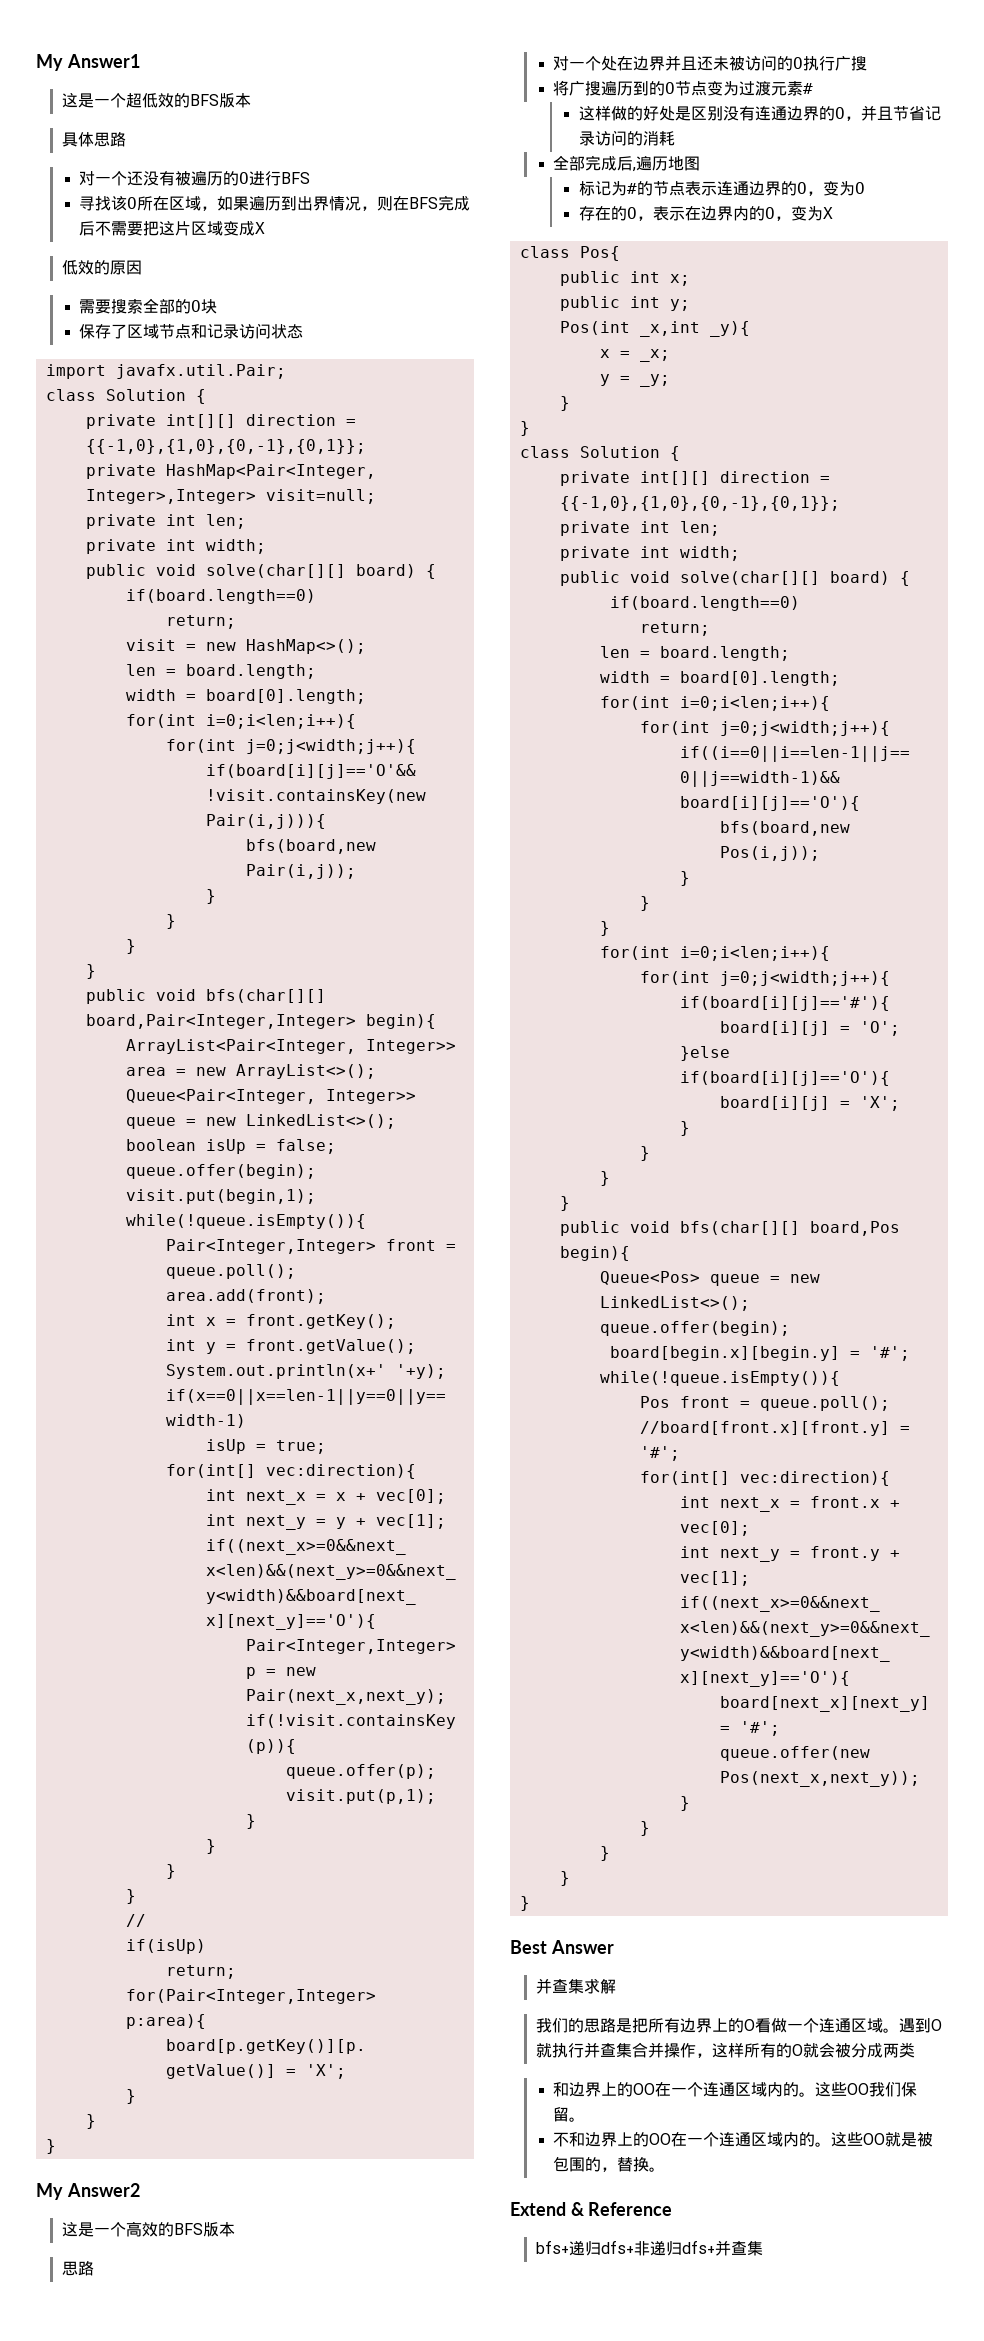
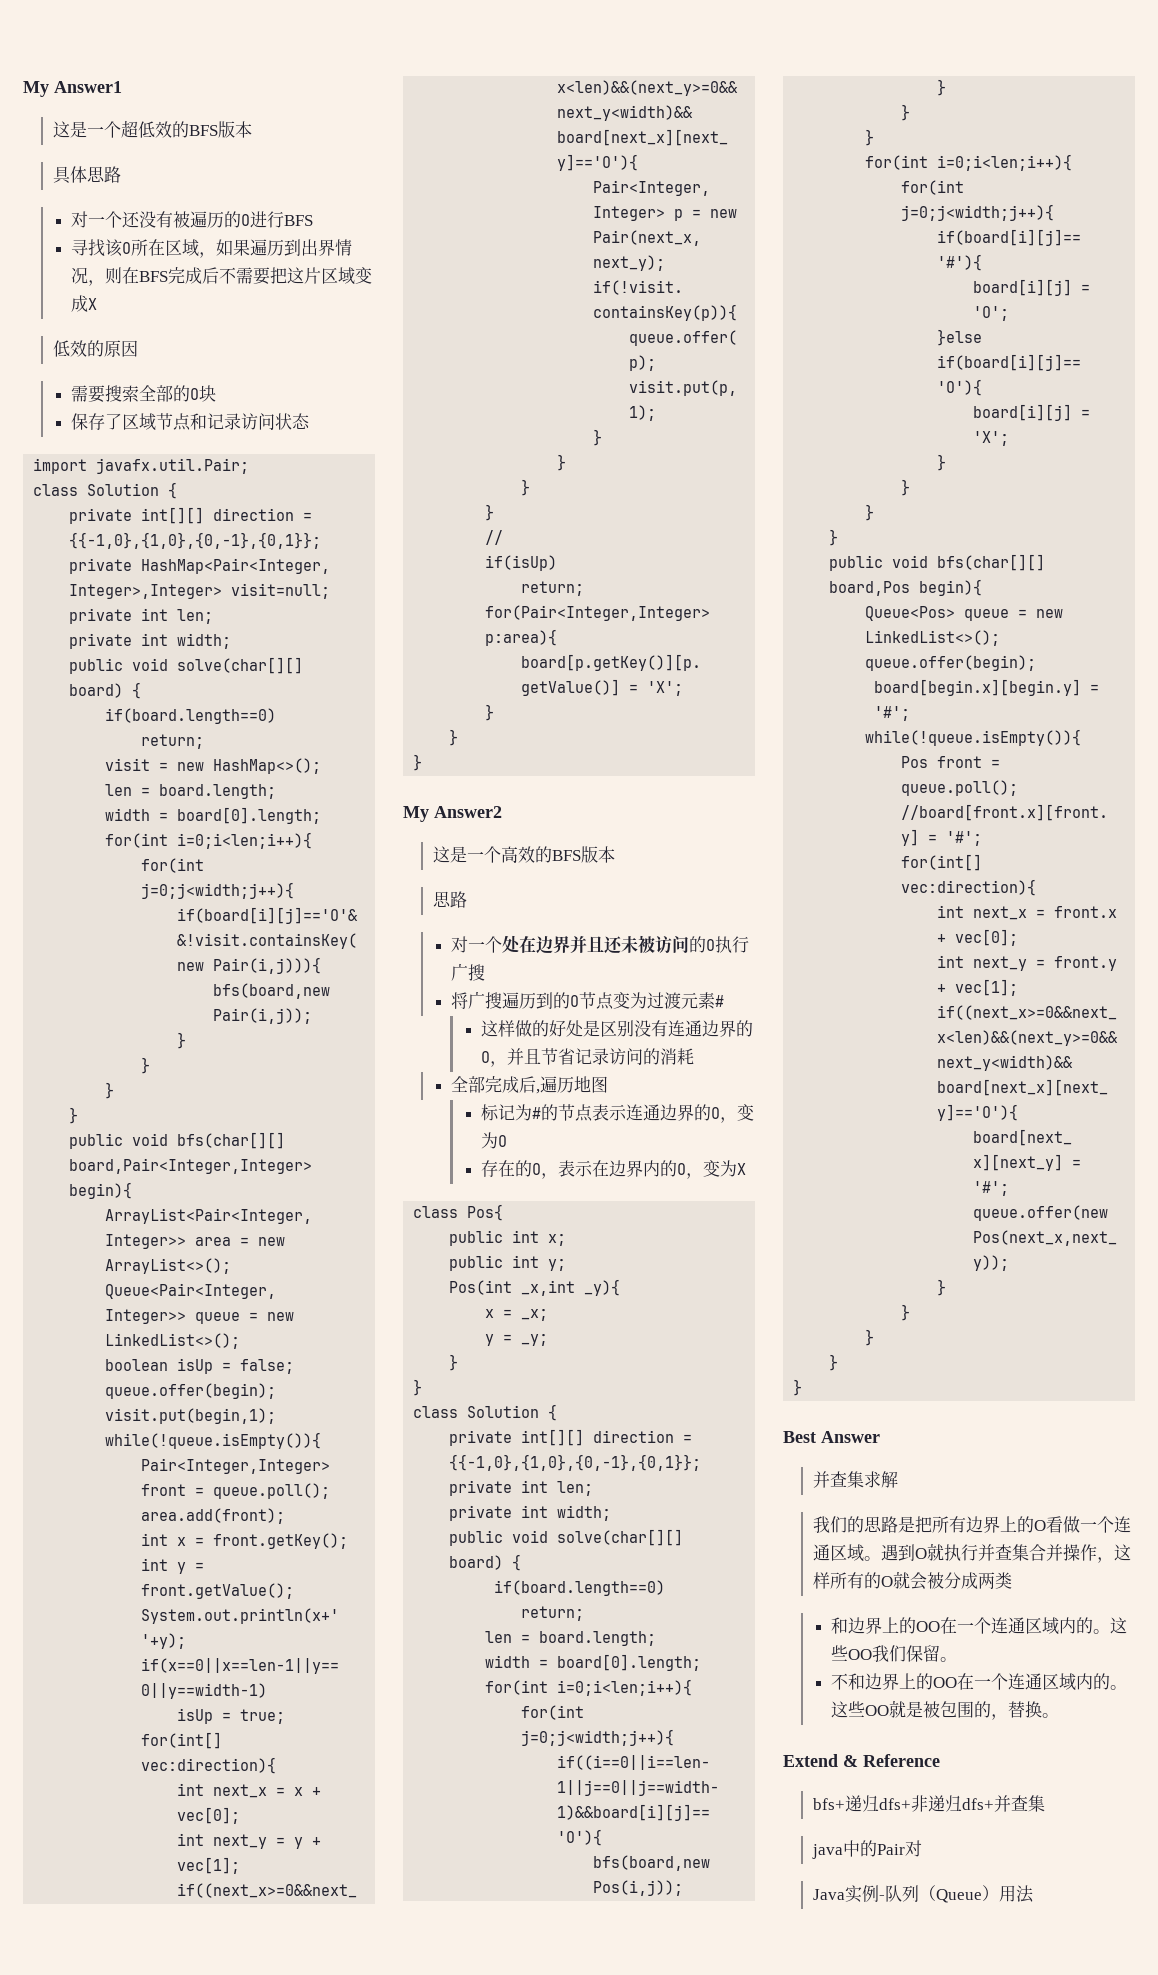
(763, 2248) none -> [811,1840,922,1859] [812,1885,1034,1903] // java中的Pair对 // Java实例-队列（Queue）用法

